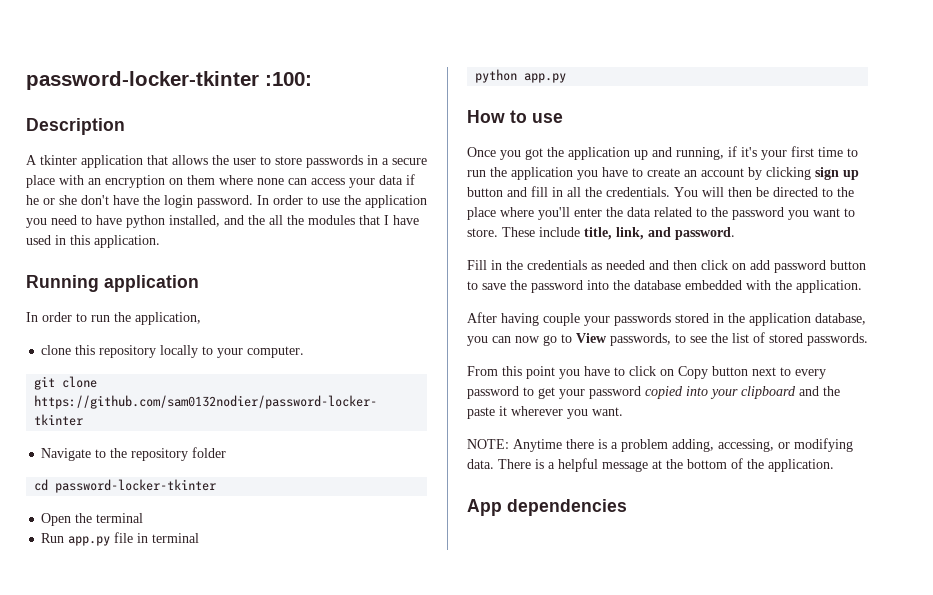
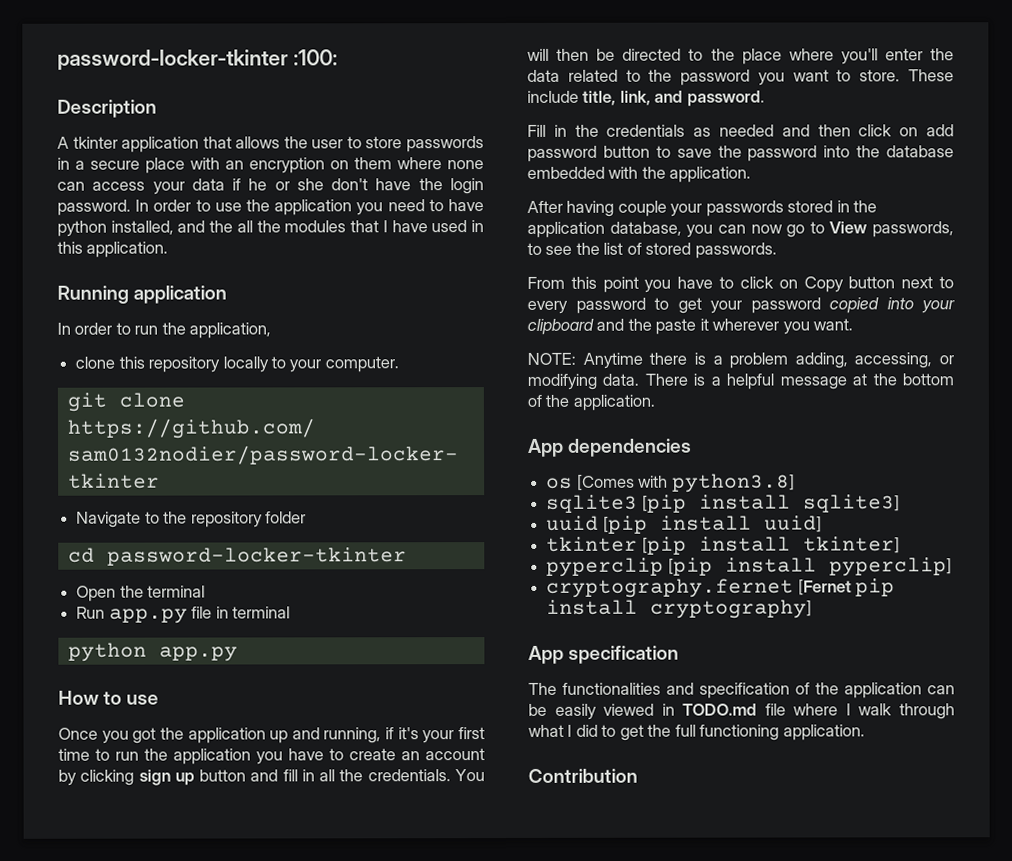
(627, 507) none -> [546,473,795,493] [546,494,900,513] [546,515,822,534] [546,536,900,555] [546,557,952,577] [546,578,896,598] [546,599,813,619] [528,645,680,664] [528,682,955,699] [528,703,955,720] [528,724,865,741] [528,768,638,783] // os [Comes with python3.8] // sqlite3 [pip install sqlite3] // uuid [pip install uuid] // tkinter [pip install tkinter] // pyperclip [pip install pyperclip] // cryptography.fernet [Fernet pip install cryptography] // App specification // The functionalities and specification of the application can be easily viewed in TODO.md file where I walk through what I did to get the full functioning application. // Contribution

